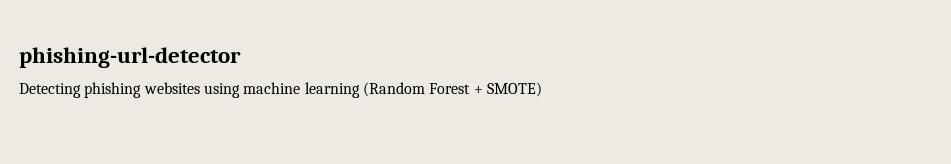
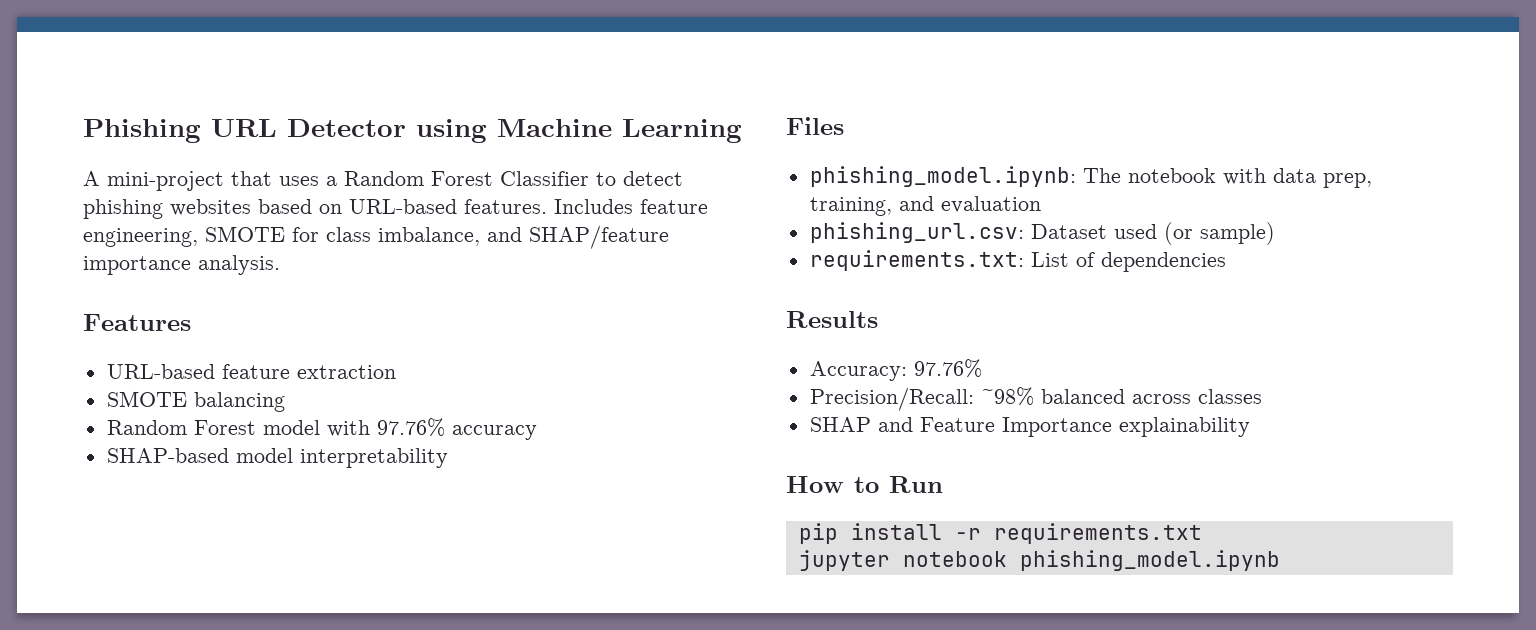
[19,47,241,68] [19,82,542,98] phishing-url-detector // Detecting phishing websites using machine learning (Random Forest + SMOTE) -> [83,119,742,143] [83,171,683,191] [83,199,708,219] [83,225,669,249] [83,255,280,275] [83,314,191,331] [106,364,396,379] [106,391,285,412] [106,418,537,440] [106,448,448,468] [786,117,844,135] [809,166,1372,188] [809,196,1041,216] [809,222,1275,245] [809,250,1226,272] [786,311,878,328] [809,359,982,381] [809,387,1262,411] [809,417,1250,437] [786,476,943,493] [798,523,1202,544] [798,550,1280,571] Phishing URL Detector using Machine Learning // A mini-project that uses a Random Forest Classifier to detect phishing websites based on URL-based features. Includes feature engineering, SMOTE for class imbalance, and SHAP/feature importance analysis. // Features // URL-based feature extraction // SMOTE balancing // Random Forest model with 97.76% accuracy // SHAP-based model interpretability // Files // phishing_model.ipynb: The notebook with data prep, training, and evaluation // phishing_url.csv: Dataset used (or sample) // requirements.txt: List of dependencies // Results // Accuracy: 97.76% // Precision/Recall: ~98% balanced across classes // SHAP and Feature Importance explainability // How to Run // pip install -r requirements.txt // jupyter notebook phishing_model.ipynb

